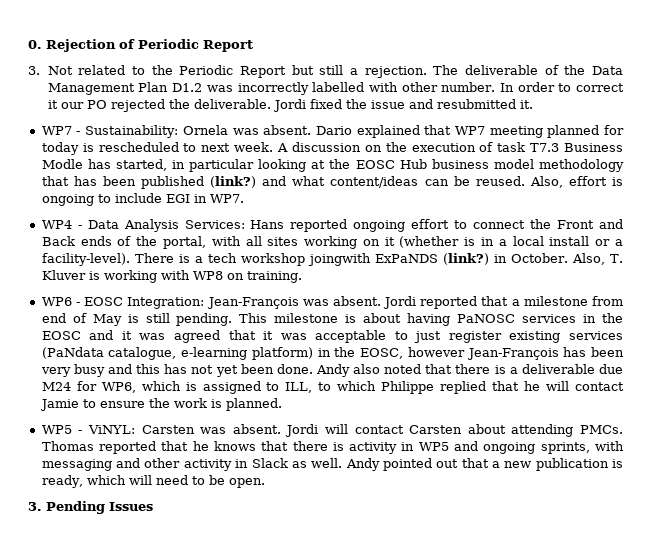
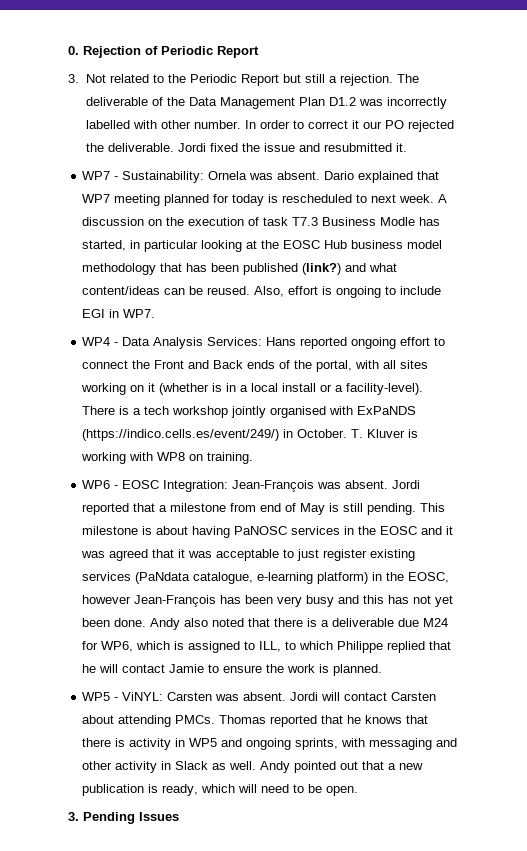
[307,253,489,266] joingwith ExPaNDS (link?) -> [231,406,417,418] [82,429,280,441] jointly organised with ExPaNDS (https://indico.cells.es/event/249/)
[571,253,605,265] Also, -> (348, 433) none

